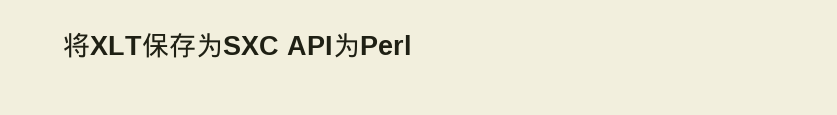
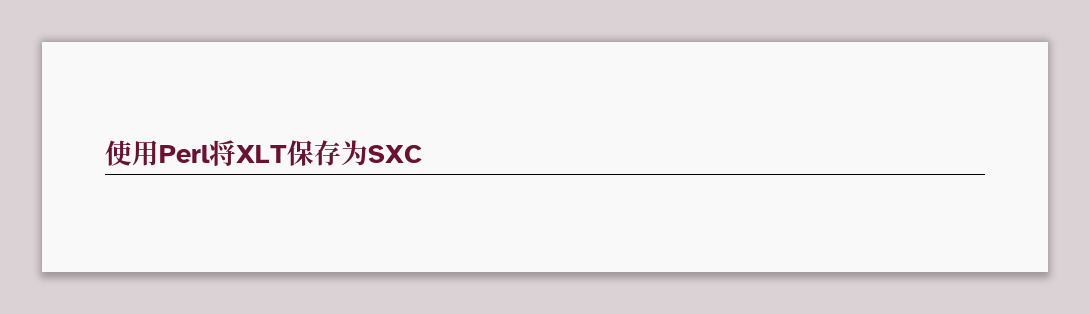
(63, 45) none -> [105,140,210,166] 使用Perl
[287,33,412,58] API为Perl -> (422, 154) none

